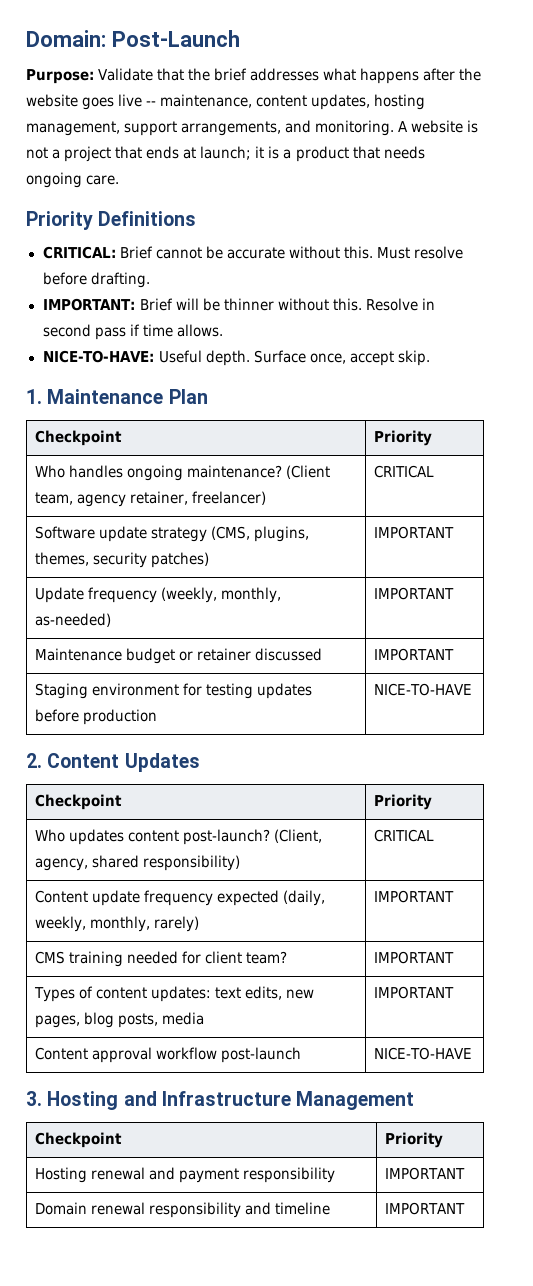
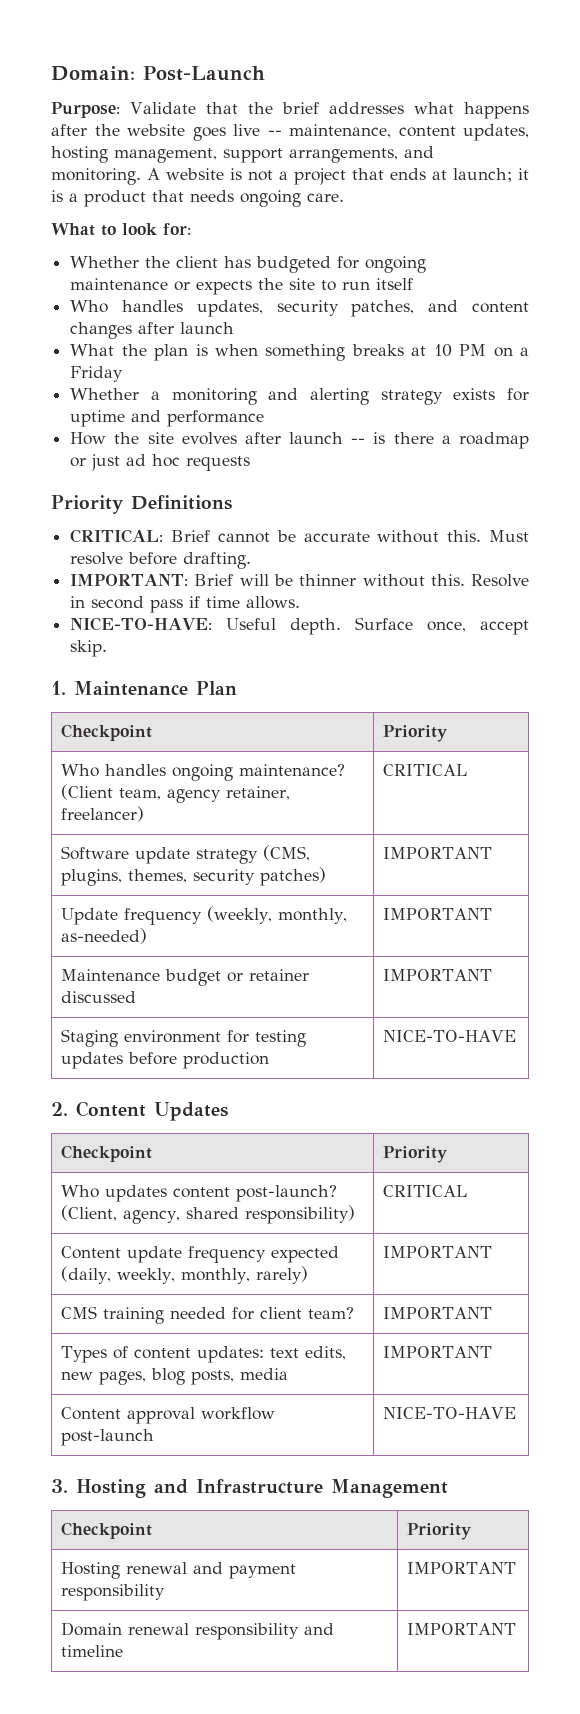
(120, 180) none -> [51,223,191,236] [70,256,427,273] [70,278,414,295] [70,300,529,317] [70,322,235,339] [70,344,529,361] [70,366,124,382] [70,388,529,405] [70,410,265,427] [70,432,529,449] [70,454,251,471] // What to look for: // Whether the client has budgeted for ongoing maintenance or expects the site to run itself // Who handles updates, security patches, and content changes after launch // What the plan is when something breaks at 10 PM on a Friday // Whether a monitoring and alerting strategy exists for uptime and performance // How the site evolves after launch -- is there a roadmap or just ad hoc requests

